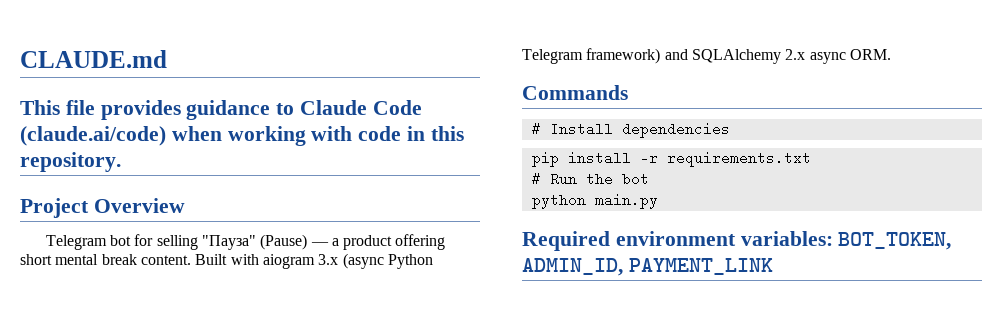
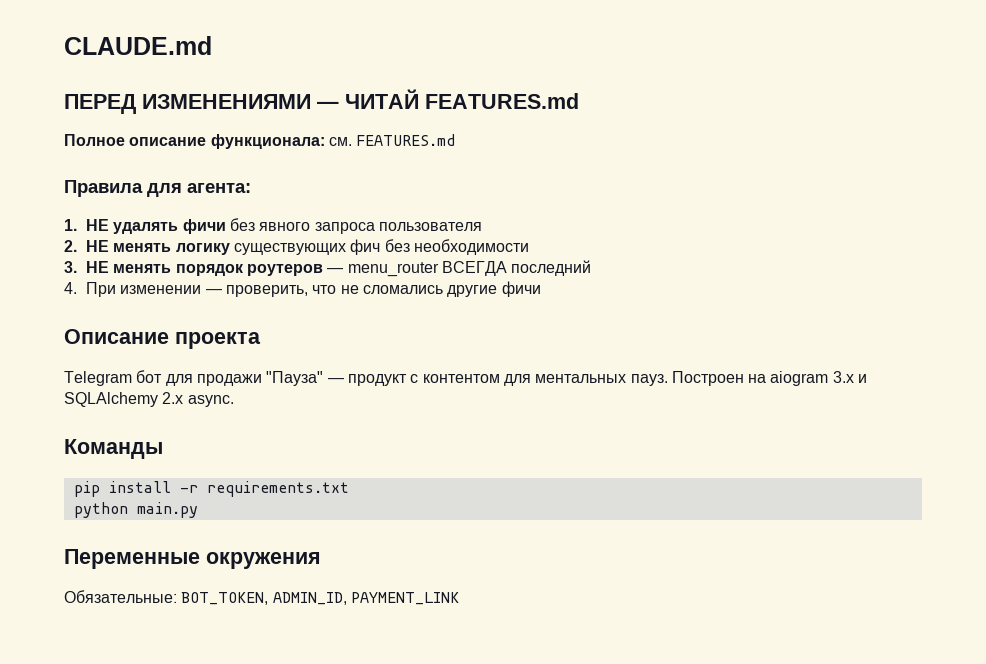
[20,100,422,120] [20,126,464,146] [20,152,121,172] [20,198,185,218] [45,234,446,250] [20,253,433,269] [522,48,891,64] [522,85,628,100] [531,122,730,138] This file provides guidance to Claude Code (claude.ai/code) when working with code in this repository. // Project Overview // Telegram bot for selling "Пауза" (Pause) — a product offering short mental break content. Built with aiogram 3.x (async Python Telegram framework) and SQLAlchemy 2.x async ORM. // Commands // # Install dependencies -> [64,89,579,114] [64,134,456,149] [64,180,251,197] [64,218,483,234] [64,239,530,255] [64,260,592,277] [64,281,541,297] [64,329,261,349] [64,370,868,386] [64,392,234,407] [64,439,163,459] ПЕРЕД ИЗМЕНЕНИЯМИ — ЧИТАЙ FEATURES.md // Полное описание функционала: см. FEATURES.md // Правила для агента: // 1. НЕ удалять фичи без явного запроса пользователя // 2. НЕ менять логику существующих фич без необходимости // 3. НЕ менять порядок роутеров — menu_router ВСЕГДА последний // 4. При изменении — проверить, что не сломались другие фичи // Описание проекта // Telegram бот для продажи "Пауза" — продукт с контентом для ментальных пауз. Построен на aiogram 3.x и SQLAlchemy 2.x async. // Команды
[531,172,649,186] // # Run the bot -> (349, 489) none
[522,231,833,251] Required environment variables: -> [64,549,321,569] [64,590,177,603] Переменные окружения // Обязательные:

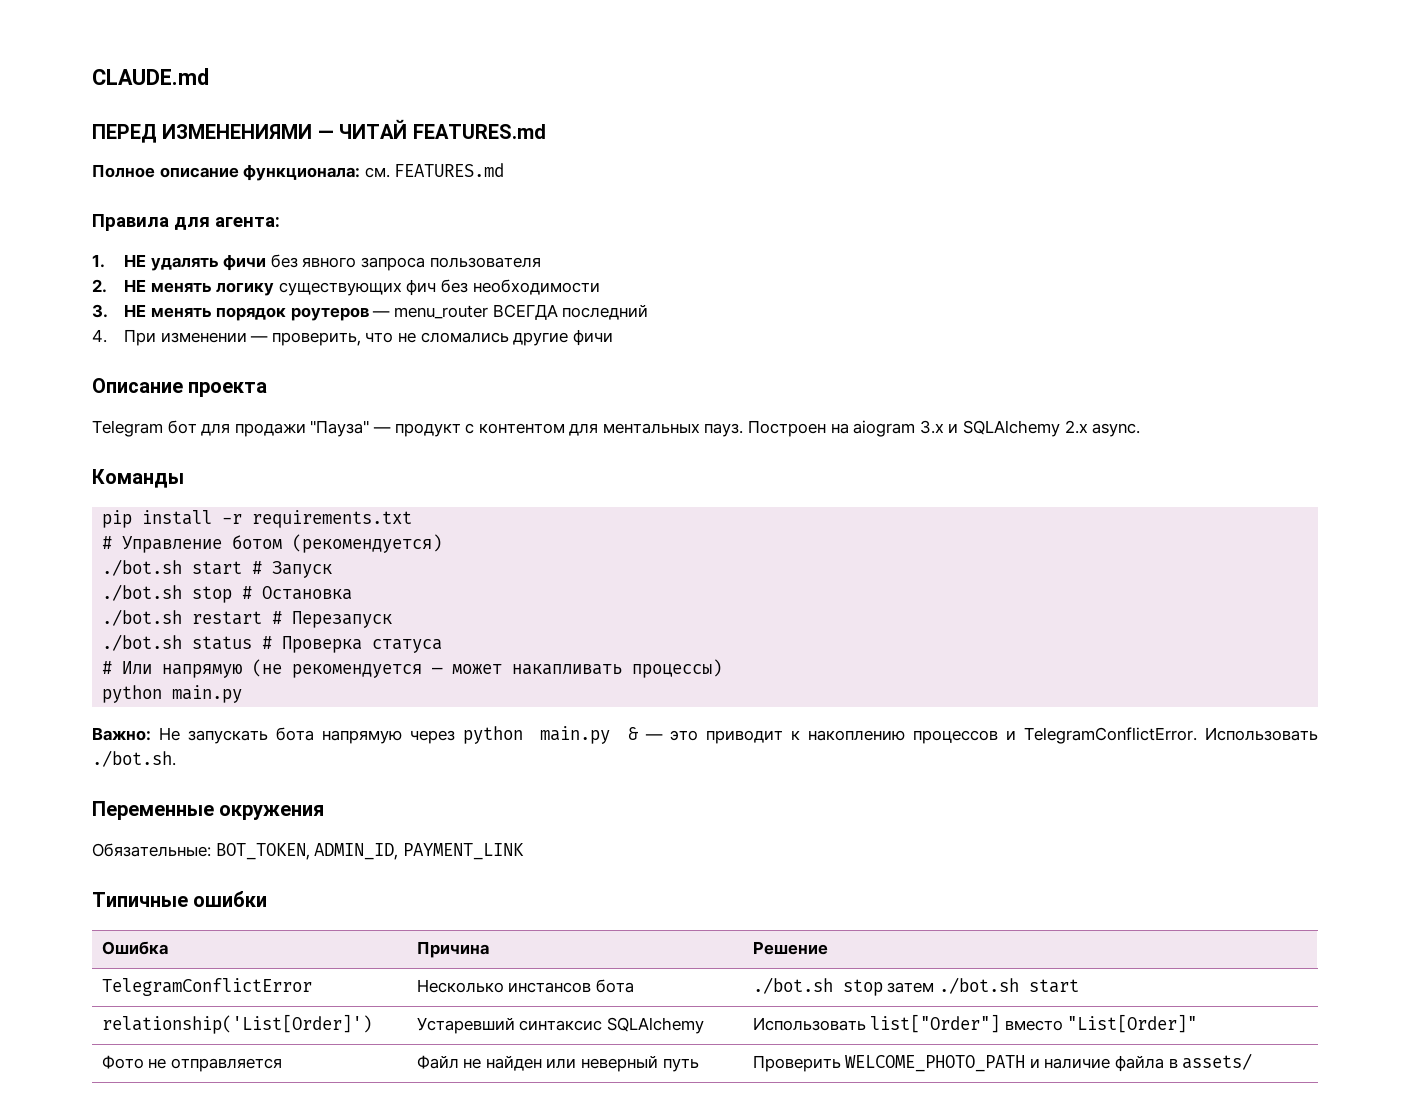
[73,502,198,518] python main.py -> [102,534,443,553] [102,559,333,578] [102,584,353,603] [102,609,393,628] [102,634,443,653] [102,659,723,678] [102,685,243,703] [92,726,1318,744] [92,750,176,767] # Управление ботом (рекомендуется) // ./bot.sh start # Запуск // ./bot.sh stop # Остановка // ./bot.sh restart # Перезапуск // ./bot.sh status # Проверка статуса // # Или напрямую (не рекомендуется — может накапливать процессы) // python main.py // Важно: Не запускать бота напрямую через python main.py & — это приводит к накоплению процессов и TelegramConflictError. Использовать ./bot.sh.
(459, 598) none -> [92,891,268,907] [101,941,168,955] [416,941,489,958] [752,941,828,955] [101,978,312,996] [416,979,634,993] [752,977,1079,996] [101,1014,372,1034] [416,1017,704,1034] [752,1014,1198,1033] [101,1055,282,1072] [416,1055,699,1072] [752,1053,1253,1072] // Типичные ошибки // Ошибка | Причина | Решение // TelegramConflictError | Несколько инстансов бота | ./bot.sh stop затем ./bot.sh start // relationship('List[Order]') | Устаревший синтаксис SQLAlchemy | Использовать list["Order"] вместо "List[Order]" // Фото не отправляется | Файл не найден или неверный путь | Проверить WELCOME_PHOTO_PATH и наличие файла в assets/

